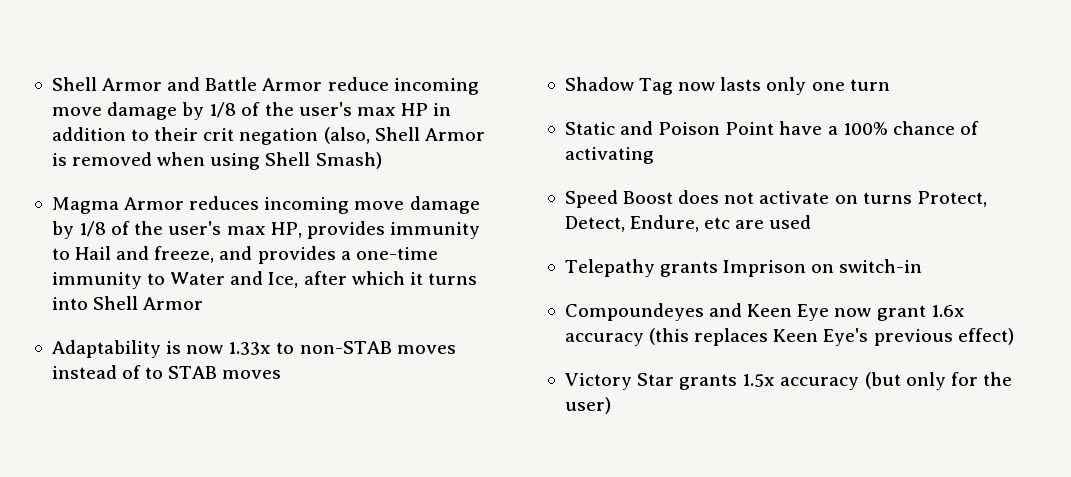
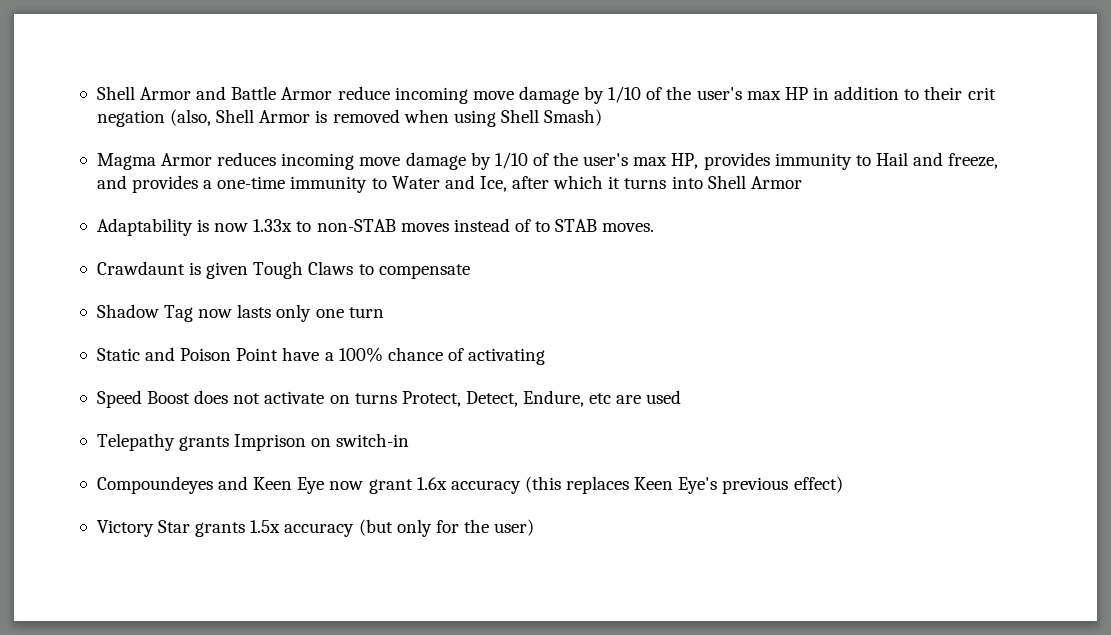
[209,102,237,118] 1/8 -> [608,86,642,103] 1/10
[79,221,107,237] 1/8 -> [494,152,528,169] 1/10
[222,370,282,379] moves -> [602,223,655,232] [96,261,470,279] moves. // Crawdaunt is given Tough Claws to compensate

